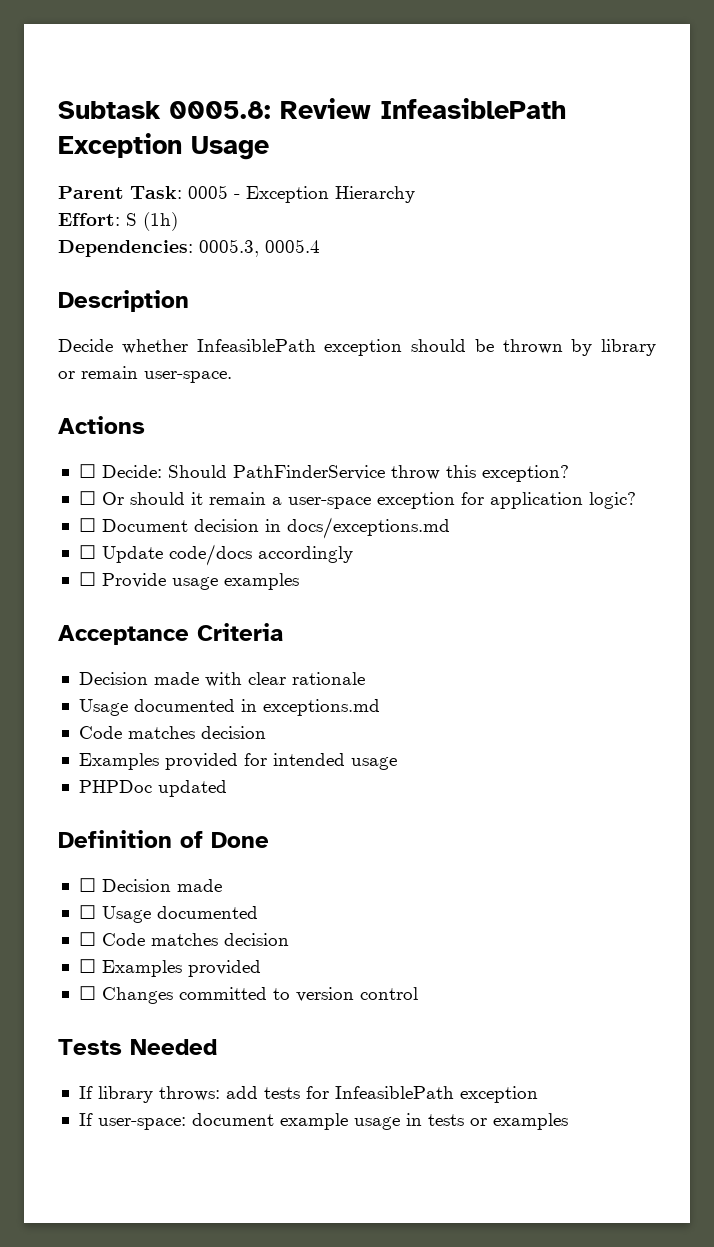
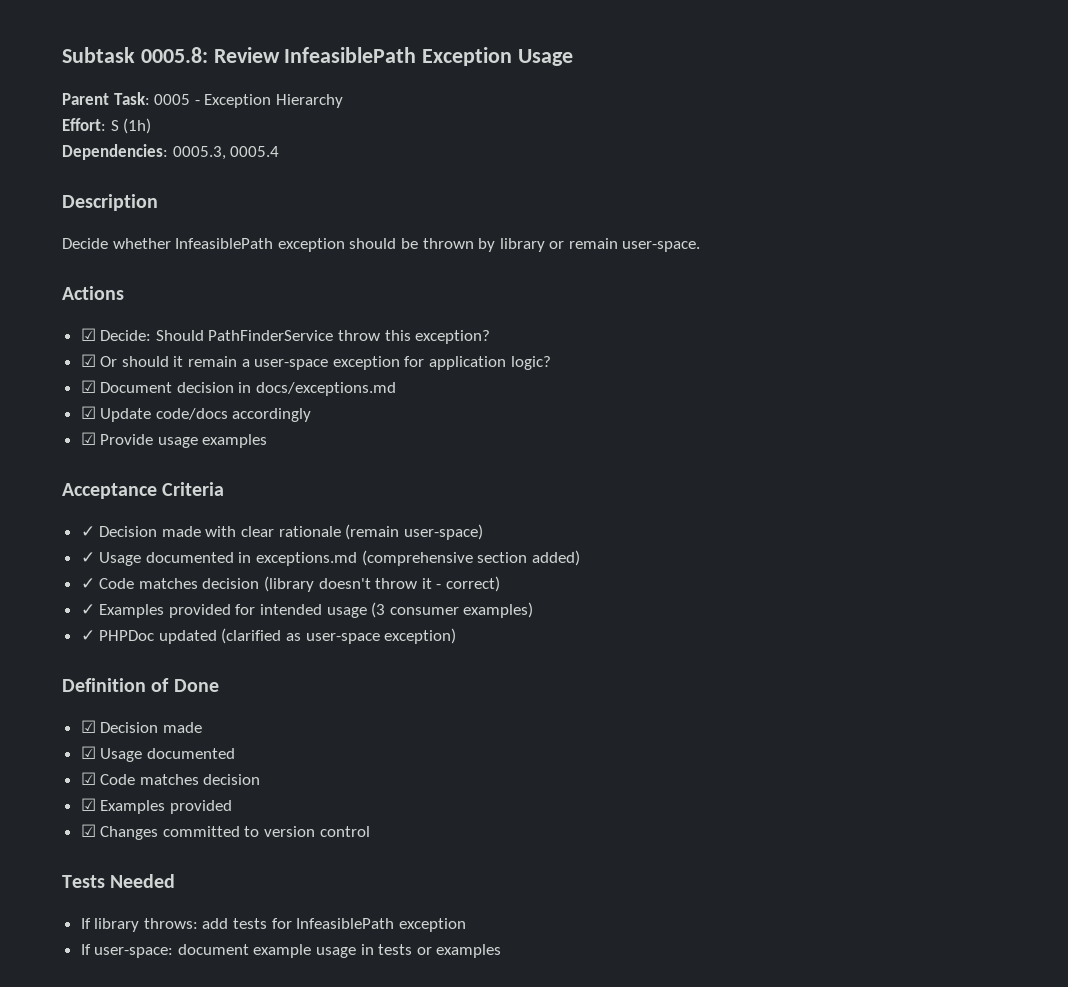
[78,464,96,478] ☐ -> [80,328,96,341] ☑
[78,491,96,505] ☐ -> [80,354,96,367] ☑
[78,518,96,532] ☐ -> [80,380,96,393] ☑
[78,545,96,559] ☐ -> [80,406,96,419] ☑
[78,572,96,586] ☐ -> [80,432,96,445] ☑
(283, 632) none -> [80,526,95,537] ✓
(365, 678) // -> [345,524,483,540] [80,552,95,563] (remain user-space) // ✓
[78,726,266,739] // Code matches decision // -> [361,550,580,566] [80,576,501,592] [80,604,95,615] (comprehensive section added) // ✓ Code matches decision (library doesn't throw it - correct) // ✓
[78,780,227,797] // PHPDoc updated -> [371,602,534,618] [80,628,457,644] (3 consumer examples) // ✓ PHPDoc updated (clarified as user-space exception)
[78,878,96,892] ☐ -> [80,720,96,733] ☑
[78,905,96,919] ☐ -> [80,746,96,759] ☑
[78,932,289,946] [78,959,96,973] ☐ Code matches decision // ☐ -> [80,772,261,785] [80,798,96,811] ☑ Code matches decision // ☑
[78,986,96,1000] ☐ -> [80,824,96,837] ☑

